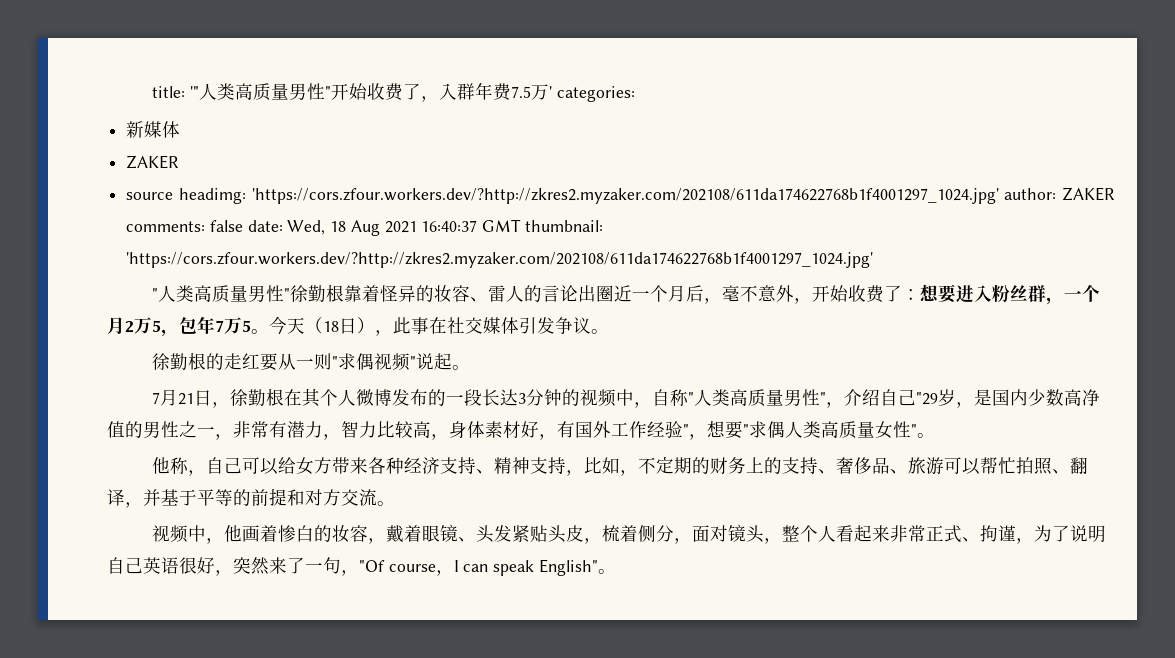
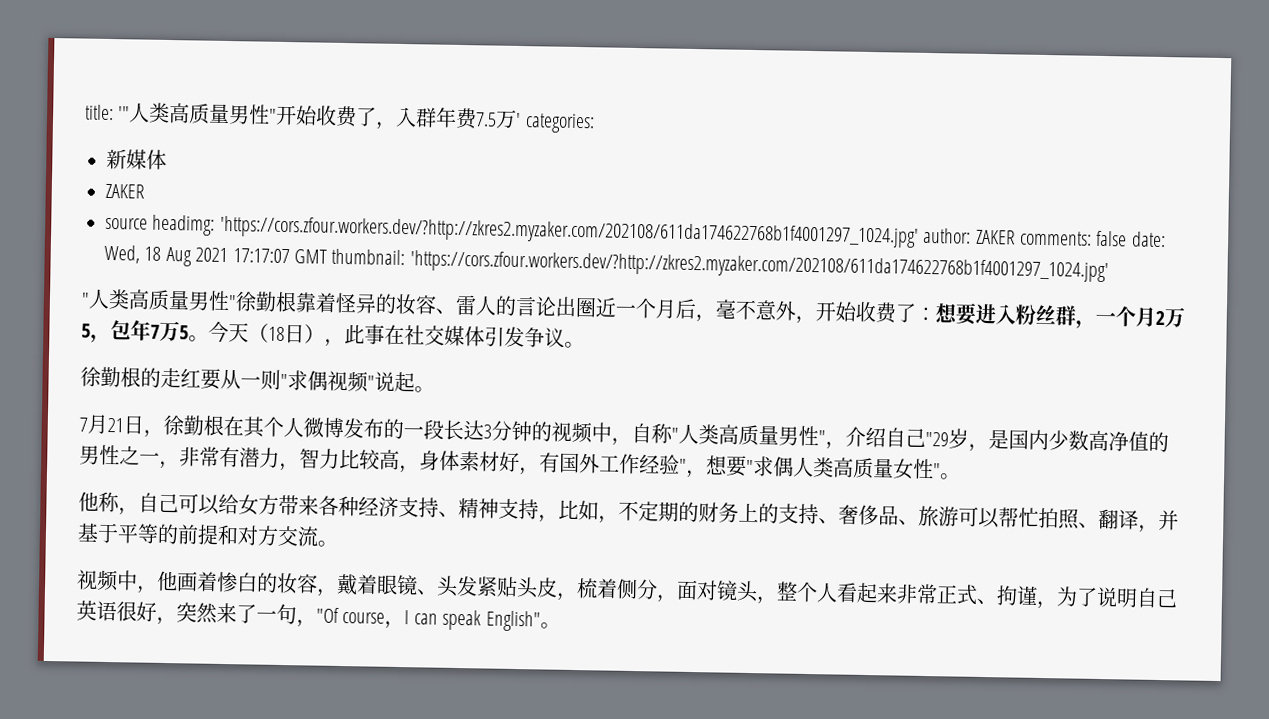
[421,220,478,232] 16:40:37 -> [232,248,290,264] 17:17:07

